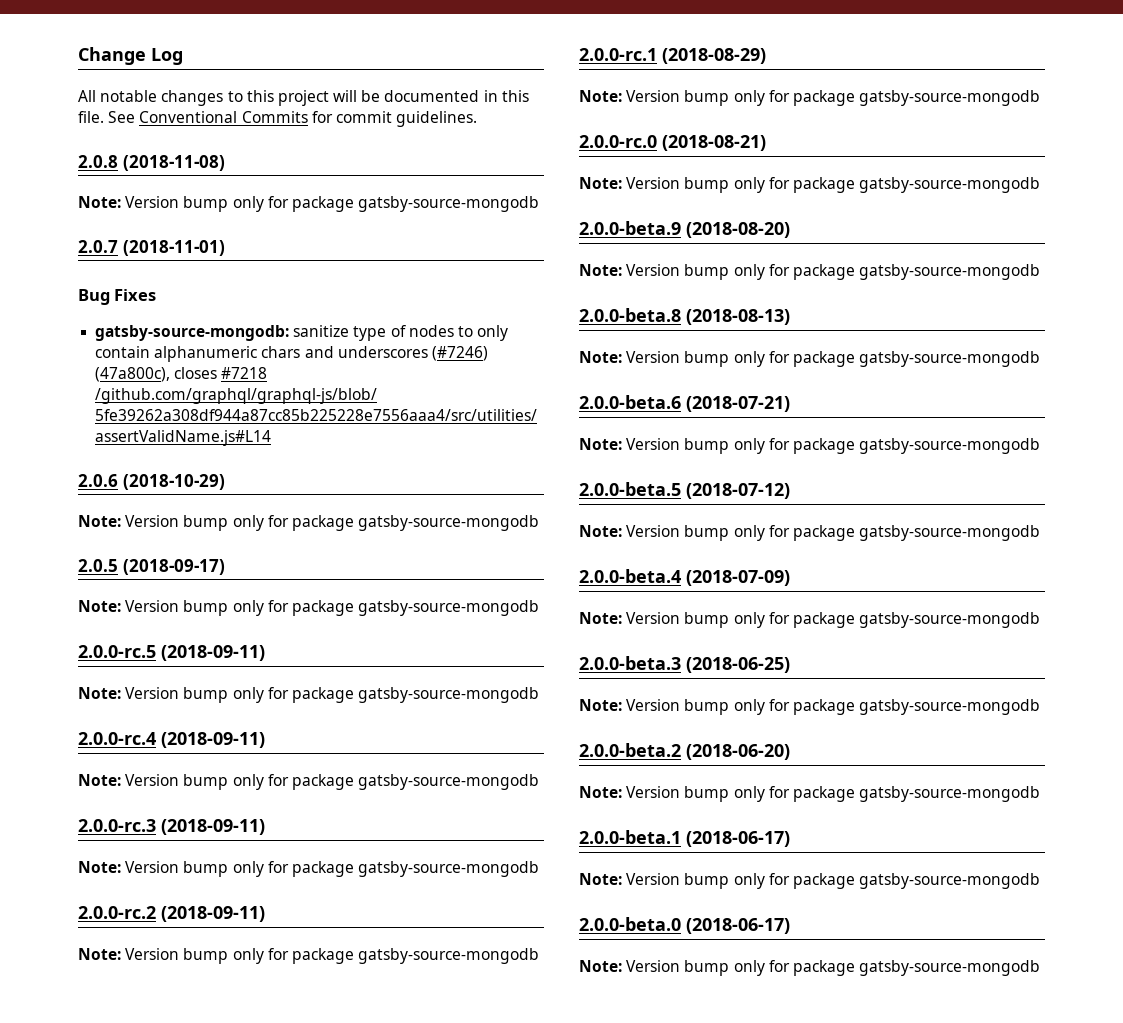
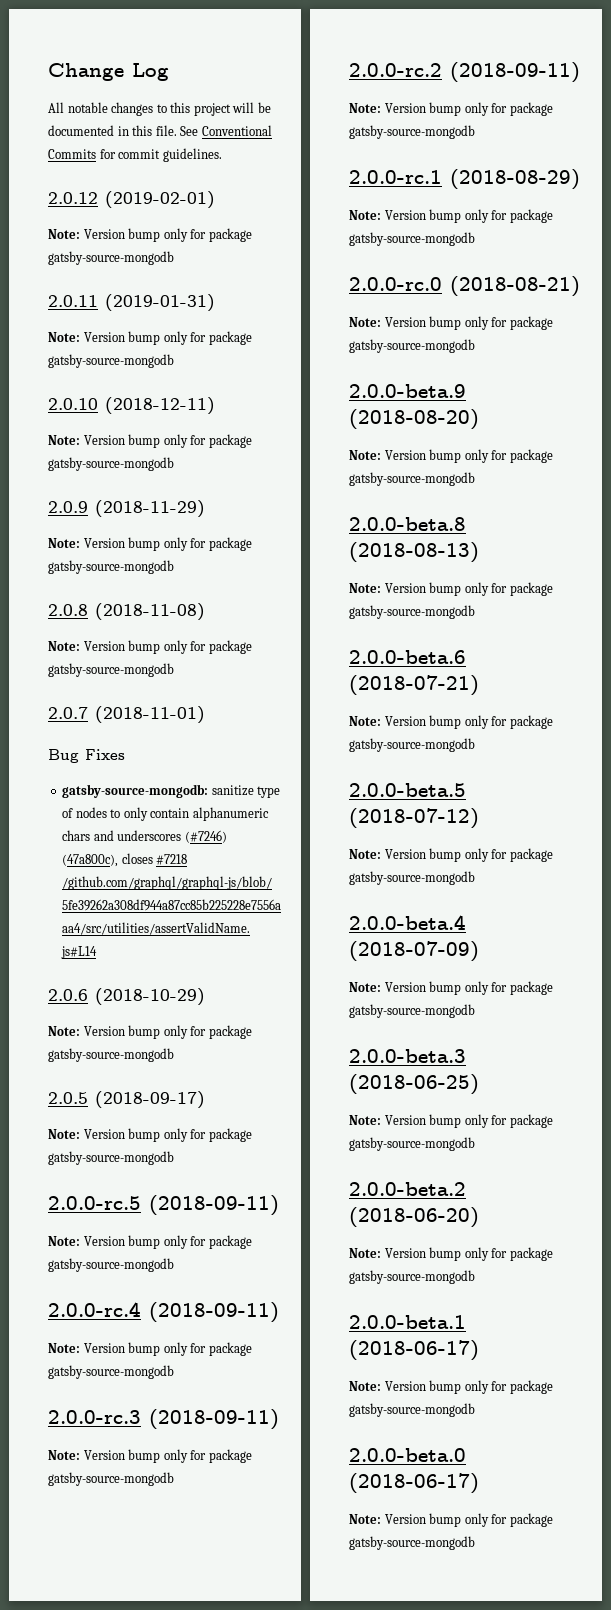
(478, 119) none -> [48,191,215,209] [48,228,252,242] [48,251,174,265] [48,294,215,312] [48,331,252,345] [48,354,174,368] [48,397,215,415] [48,434,252,448] [48,457,174,471] [48,500,205,518] [48,537,252,551] [48,560,174,574] // 2.0.12 (2019-02-01) // Note: Version bump only for package gatsby-source-mongodb // 2.0.11 (2019-01-31) // Note: Version bump only for package gatsby-source-mongodb // 2.0.10 (2018-12-11) // Note: Version bump only for package gatsby-source-mongodb // 2.0.9 (2018-11-29) // Note: Version bump only for package gatsby-source-mongodb

